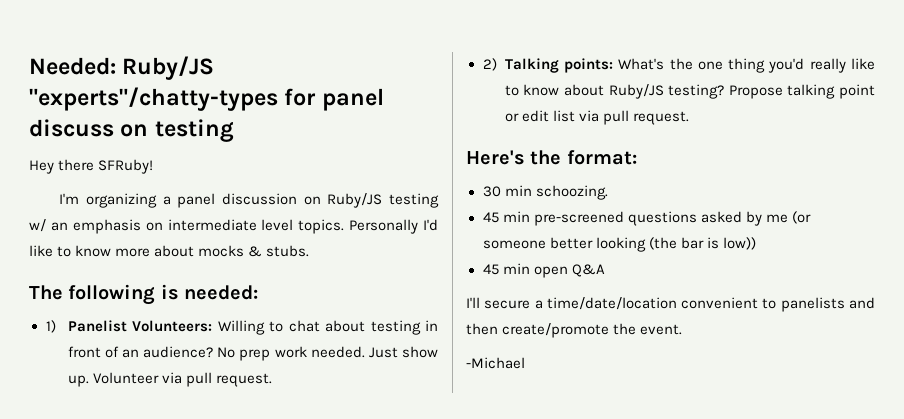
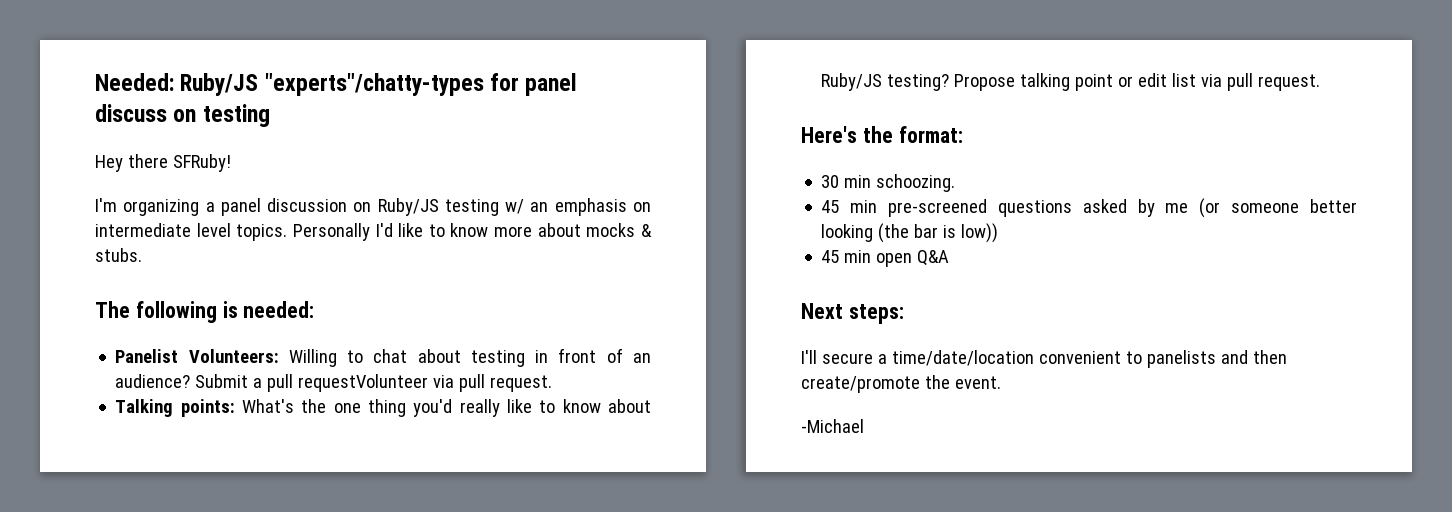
[45,320,56,333] 1) -> (315, 309) none
[217,346,438,361] [67,372,273,387] [482,58,497,71] No prep work needed. Just show up. Volunteer via pull request. // 2) -> [195,374,553,392] Submit a pull requestVolunteer via pull request. //
(605, 270) none -> [801,303,904,324] // Next steps:

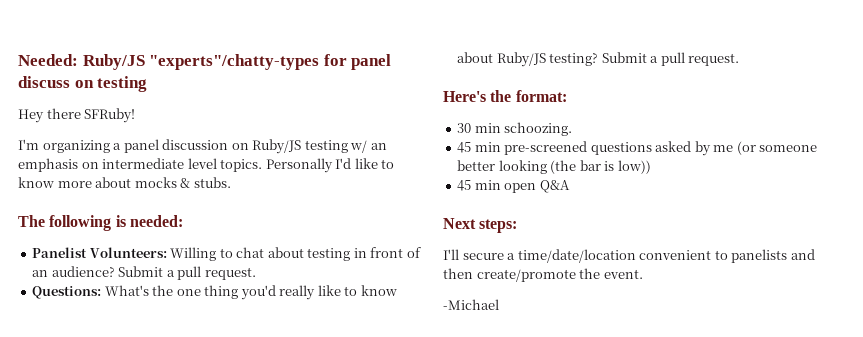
[298,374,553,392] [115,399,235,417] requestVolunteer via pull request. // Talking points: -> [204,267,256,280] [32,286,102,299] request. // Questions:
[954,73,1223,91] Propose talking point or edit list via -> [601,52,659,63] Submit a

